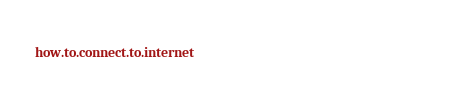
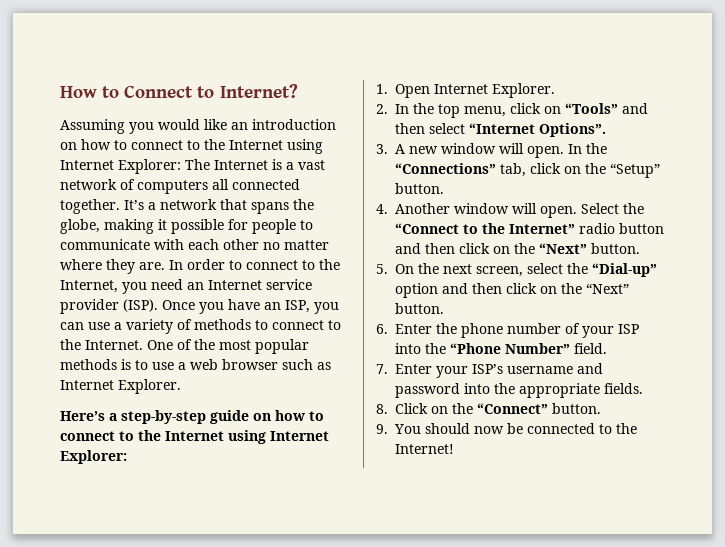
[35,46,195,57] how.to.connect.to.internet -> [60,84,298,98] [60,119,336,134] [60,139,323,154] [60,159,325,174] [60,179,300,194] [60,199,314,214] [60,219,313,234] [60,239,329,250] [60,259,340,274] [60,279,312,294] [60,299,339,314] [60,319,341,334] [60,339,309,354] [60,359,331,370] [60,379,181,394] [60,410,324,424] [60,430,329,444] [60,450,127,464] [376,83,556,98] [376,103,649,118] [395,123,607,137] [376,143,608,158] [395,163,661,178] [395,183,445,194] [376,203,645,218] [395,223,665,234] [395,243,641,254] [376,263,658,277] [395,283,630,298] [395,303,445,314] [376,323,640,338] [395,343,608,354] [376,363,604,378] [395,383,644,398] [376,403,602,414] [376,423,638,434] [395,444,455,454] How to Connect to Internet? // Assuming you would like an introduction on how to connect to the Internet using Internet Explorer: The Internet is a vast network of computers all connected together. It’s a network that spans the globe, making it possible for people to communicate with each other no matter where they are. In order to connect to the Internet, you need an Internet service provider (ISP). Once you have an ISP, you can use a variety of methods to connect to the Internet. One of the most popular methods is to use a web browser such as Internet Explorer. // Here’s a step-by-step guide on how to connect to the Internet using Internet Explorer: // 1. Open Internet Explorer. // 2. In the top menu, click on “Tools” and then select “Internet Options”. // 3. A new window will open. In the “Connections” tab, click on the “Setup” button. // 4. Another window will open. Select the “Connect to the Internet” radio button and then click on the “Next” button. // 5. On the next screen, select the “Dial-up” option and then click on the “Next” button. // 6. Enter the phone number of your ISP into the “Phone Number” field. // 7. Enter your ISP’s username and password into the appropriate fields. // 8. Click on the “Connect” button. // 9. You should now be connected to the Internet!

